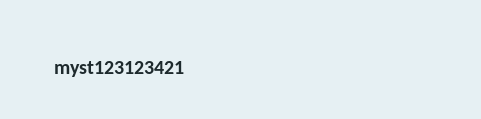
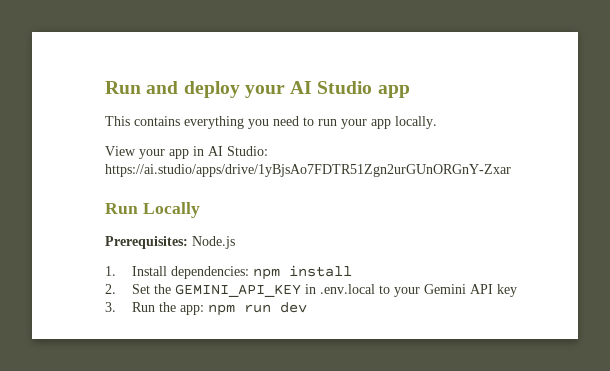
[54,61,184,77] myst123123421 -> [105,81,410,98] [105,116,437,129] [105,146,268,159] [105,164,511,177] [105,202,200,218] [105,236,235,249] [105,265,352,280] [105,284,517,297] [105,302,307,316] Run and deploy your AI Studio app // This contains everything you need to run your app locally. // View your app in AI Studio: https://ai.studio/apps/drive/1yBjsAo7FDTR51Zgn2urGUnORGnY-Zxar // Run Locally // Prerequisites: Node.js // 1. Install dependencies: npm install // 2. Set the GEMINI_API_KEY in .env.local to your Gemini API key // 3. Run the app: npm run dev

